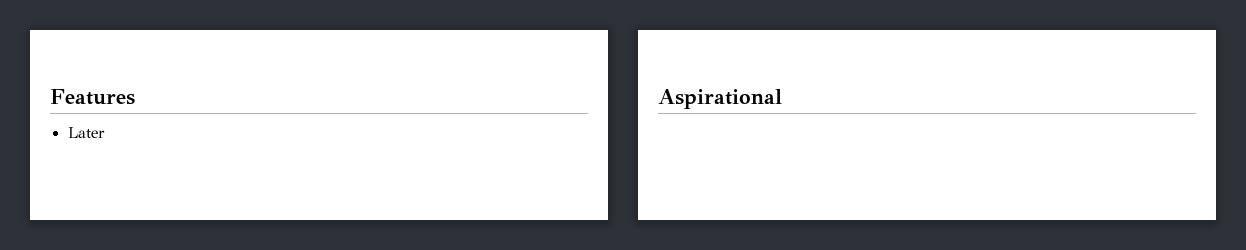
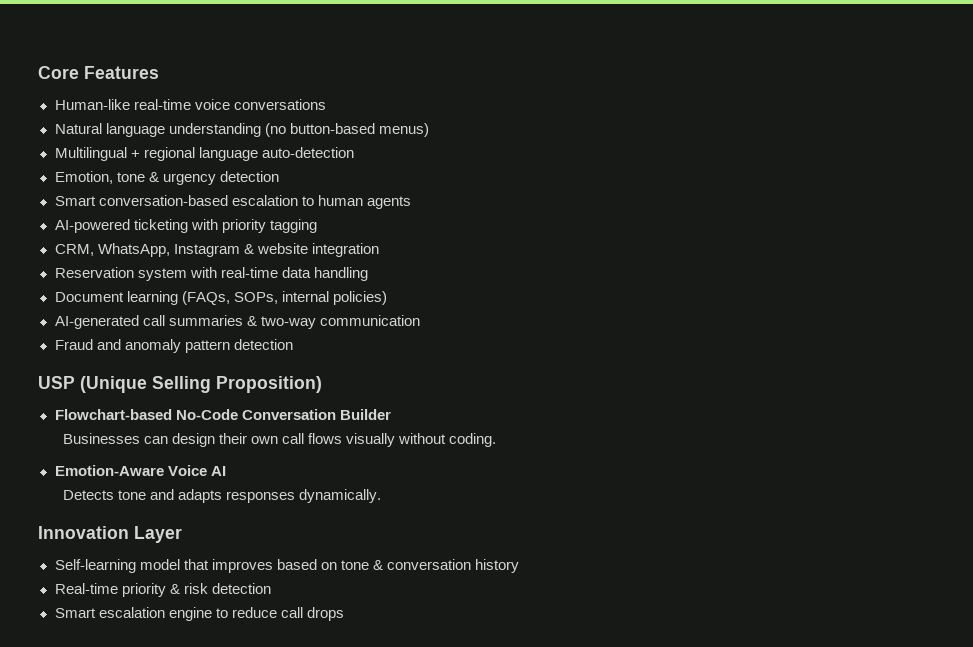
(50, 97) none -> [38,66,79,79] Core
[67,127,105,138] [658,89,782,109] Later // Aspirational -> [54,99,326,110] [54,123,429,137] [54,147,354,161] [54,171,279,185] [54,195,411,209] [54,219,317,233] [54,243,379,257] [54,267,368,281] [54,291,387,305] [54,315,420,329] [54,339,293,353] [38,376,322,393] [54,409,391,420] [62,433,496,447] [54,465,226,476] [62,489,381,503] [38,526,182,543] [54,559,519,573] [54,583,271,597] [54,607,344,621] Human-like real-time voice conversations // Natural language understanding (no button-based menus) // Multilingual + regional language auto-detection // Emotion, tone & urgency detection // Smart conversation-based escalation to human agents // AI-powered ticketing with priority tagging // CRM, WhatsApp, Instagram & website integration // Reservation system with real-time data handling // Document learning (FAQs, SOPs, internal policies) // AI-generated call summaries & two-way communication // Fraud and anomaly pattern detection // USP (Unique Selling Proposition) // Flowchart-based No-Code Conversation Builder // Businesses can design their own call flows visually without coding. // Emotion-Aware Voice AI // Detects tone and adapts responses dynamically. // Innovation Layer // Self-learning model that improves based on tone & conversation history // Real-time priority & risk detection // Smart escalation engine to reduce call drops

